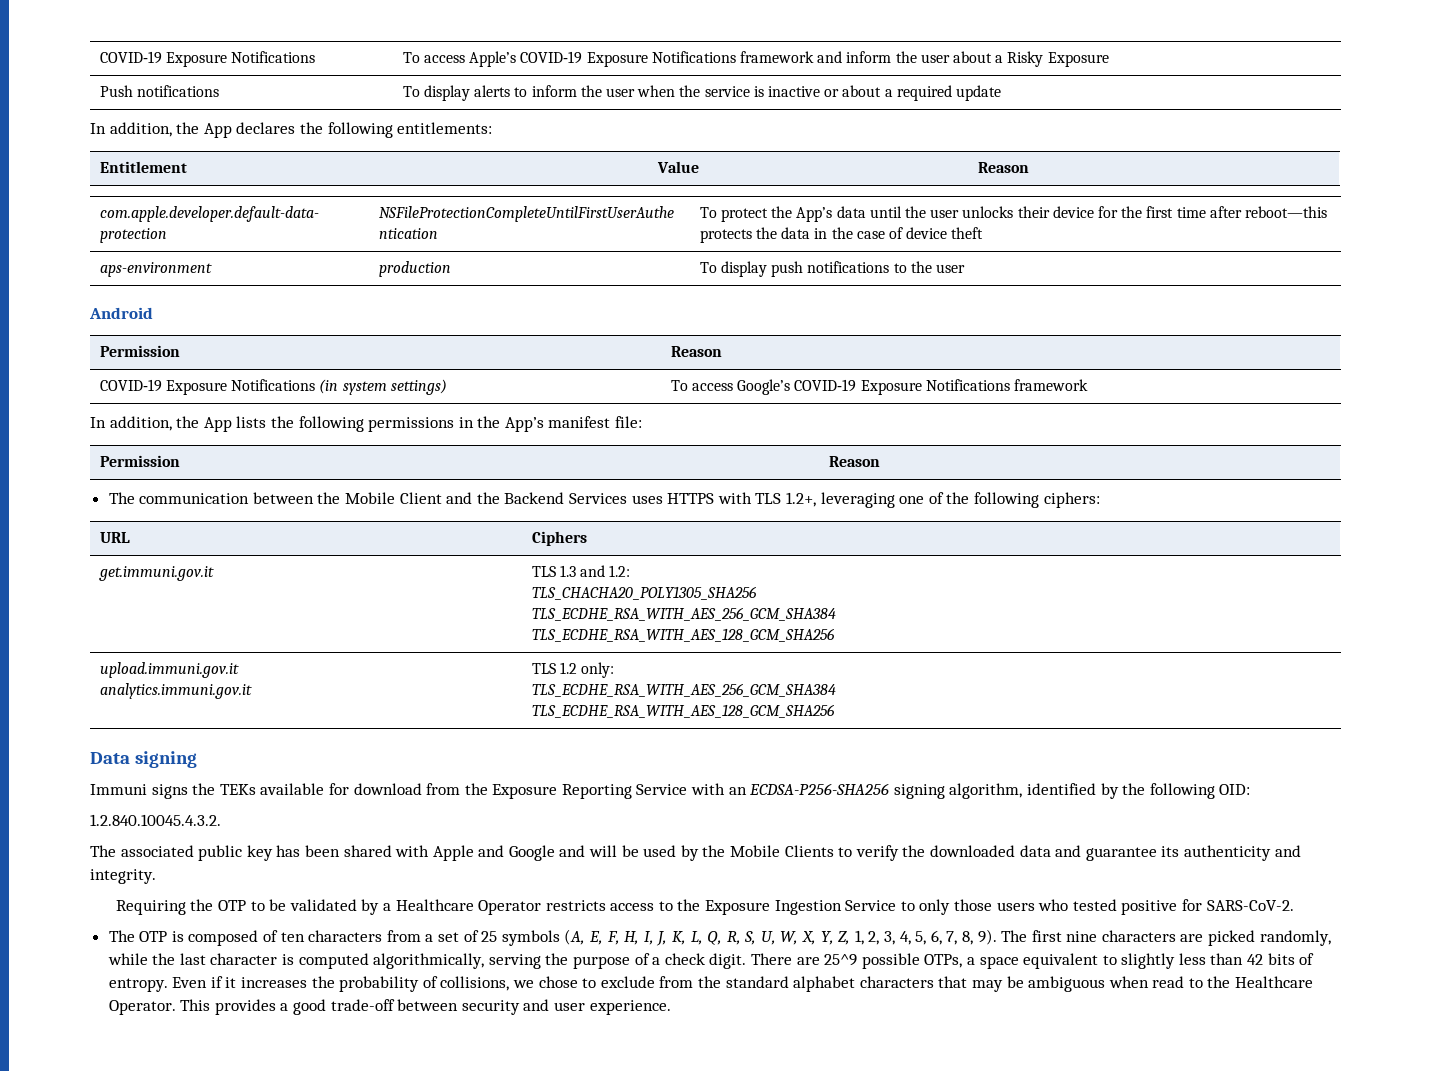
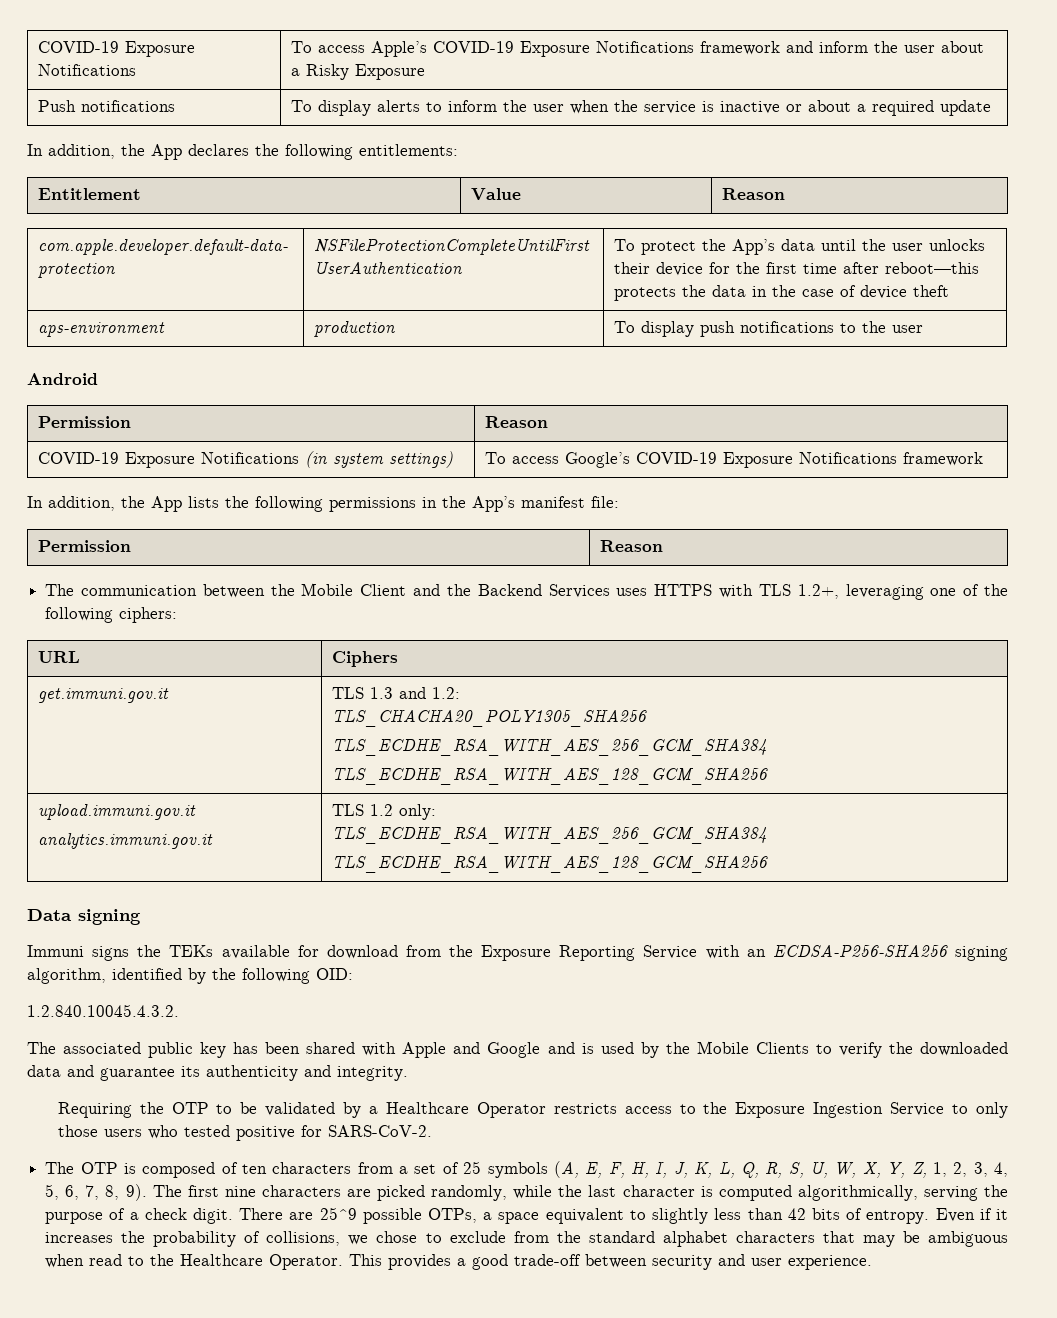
[589,845,639,857] will be -> [581,1043,594,1054] is

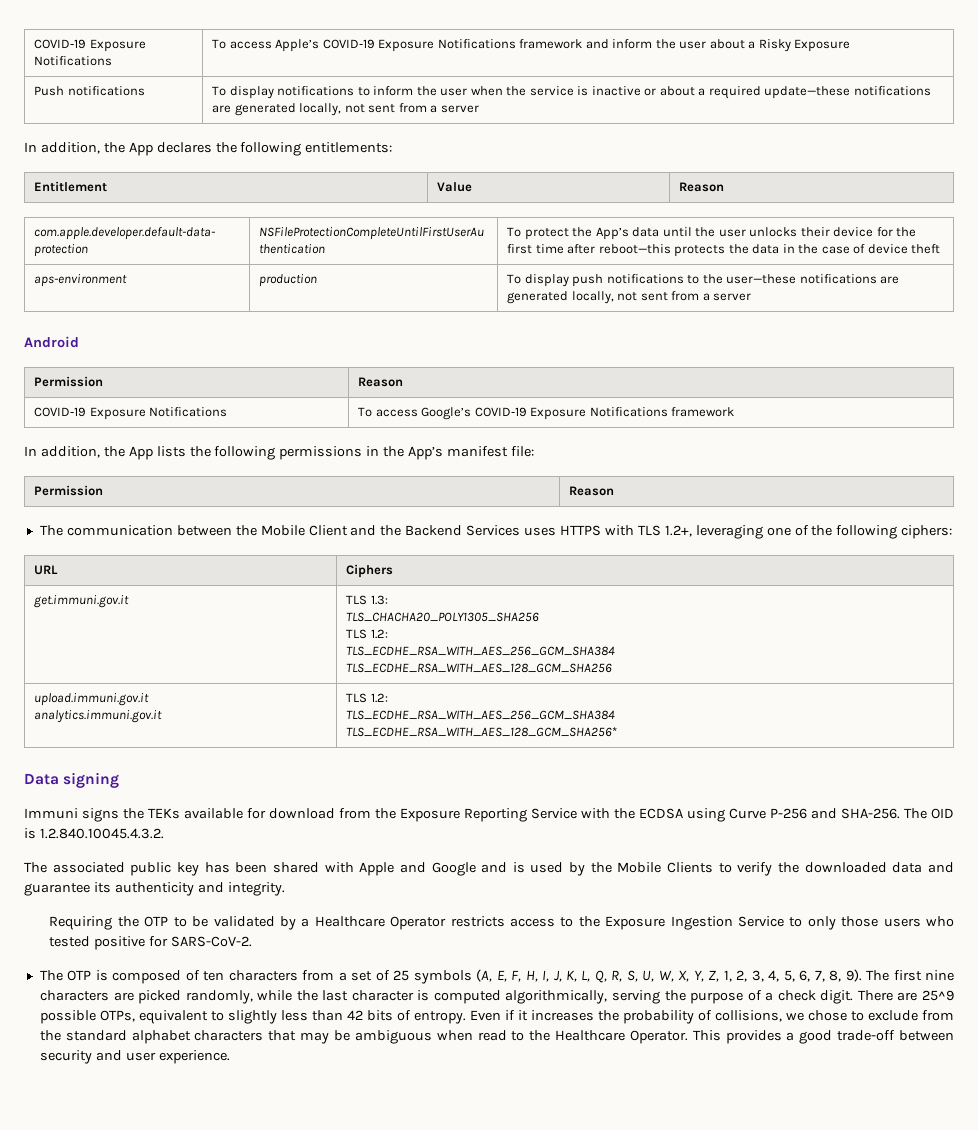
[376,100,420,112] alerts -> [277,86,355,96] notifications
[939,100,991,116] update -> [764,86,931,99] [212,103,479,116] update—these notifications are generated locally, not sent from a server
[891,325,923,333] user -> [726,274,900,284] [507,291,752,304] user—these notifications are generated locally, not sent from a server
[304,451,453,468] (in system settings) -> (228, 412) none
[369,687,460,699] 1.3 and 1.2: -> [370,595,388,605] 1.3:
(647, 718) none -> [346,629,388,639] // TLS 1.2:
[369,804,436,820] [331,827,767,844] [331,856,768,873] 1.2 only: // TLS_ECDHE_RSA_WITH_AES_256_GCM_SHA384 // TLS_ECDHE_RSA_WITH_AES_128_GCM_SHA256 -> [370,693,388,703] [346,710,616,720] [346,727,618,737] 1.2: // TLS_ECDHE_RSA_WITH_AES_256_GCM_SHA384 // TLS_ECDHE_RSA_WITH_AES_128_GCM_SHA256*
[746,945,1008,961] [27,968,353,984] an ECDSA-P256-SHA256 signing algorithm, identified by the following OID: // -> [614,808,954,822] [24,828,36,839] the ECDSA using Curve P-256 and SHA-256. The OID is
[483,1212,540,1224] a space -> (135, 1016) none

